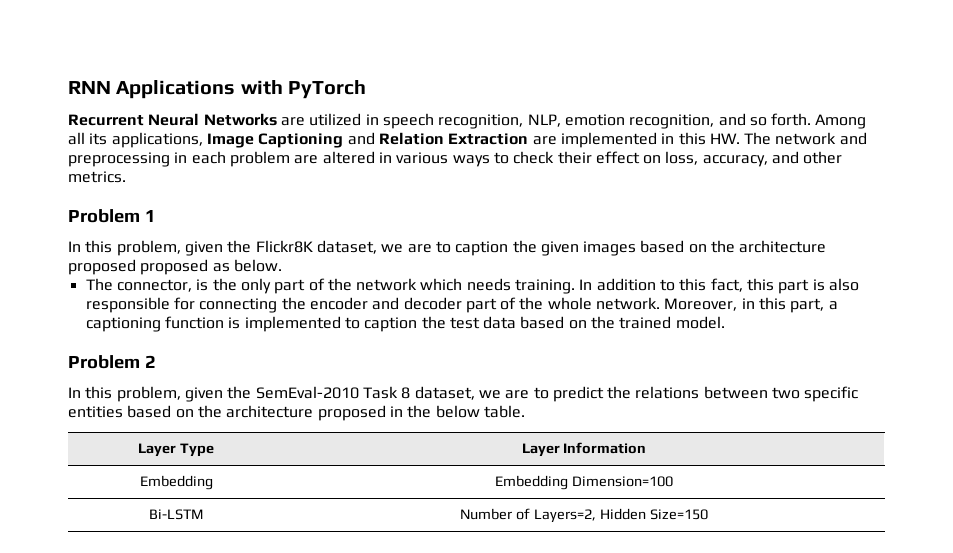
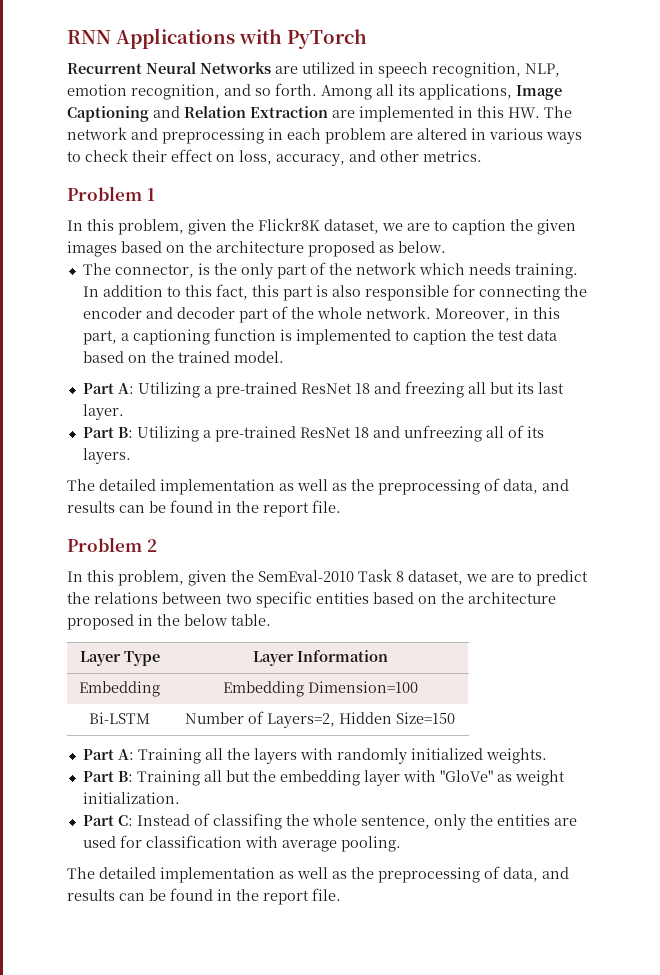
[140,259,209,275] proposed -> (375, 249) none
(725, 322) none -> [82,381,564,398] [82,404,124,420] [82,425,544,442] [82,448,131,464] [67,478,569,495] [67,500,341,517] // Part A: Utilizing a pre-trained ResNet 18 and freezing all but its last layer. // Part B: Utilizing a pre-trained ResNet 18 and unfreezing all of its layers. // The detailed implementation as well as the preprocessing of data, and results can be found in the report file.
(708, 514) none -> [82,748,547,764] [82,770,565,786] [82,792,180,804] [82,813,577,830] [82,835,401,852] [67,866,569,883] [67,888,341,905] // Part A: Training all the layers with randomly initialized weights. // Part B: Training all but the embedding layer with "GloVe" as weight initialization. // Part C: Instead of classifing the whole sentence, only the entities are used for classification with average pooling. // The detailed implementation as well as the preprocessing of data, and results can be found in the report file.

